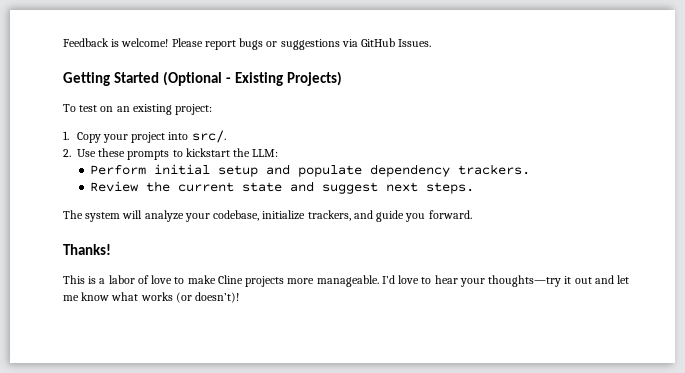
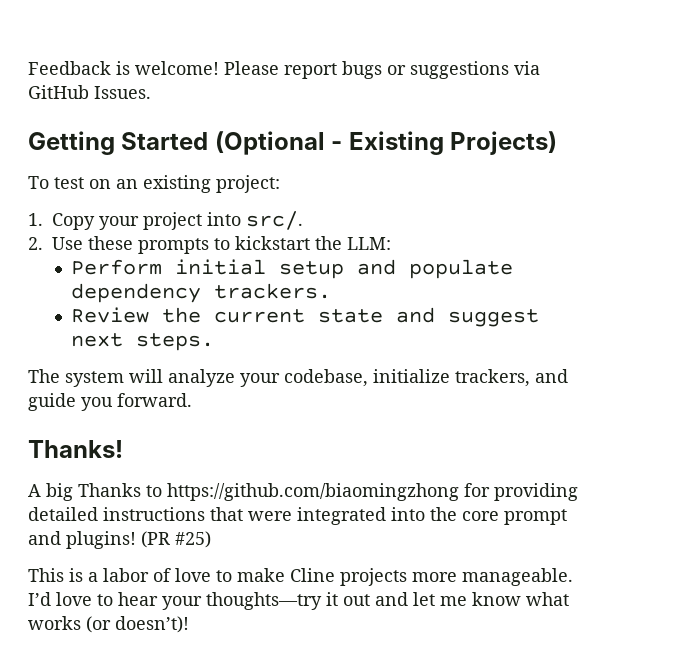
(111, 249) none -> [28,483,578,501] [28,507,567,525] [28,531,211,549] // A big Thanks to https://github.com/biaomingzhong for providing detailed instructions that were integrated into the core prompt and plugins! (PR #25)

